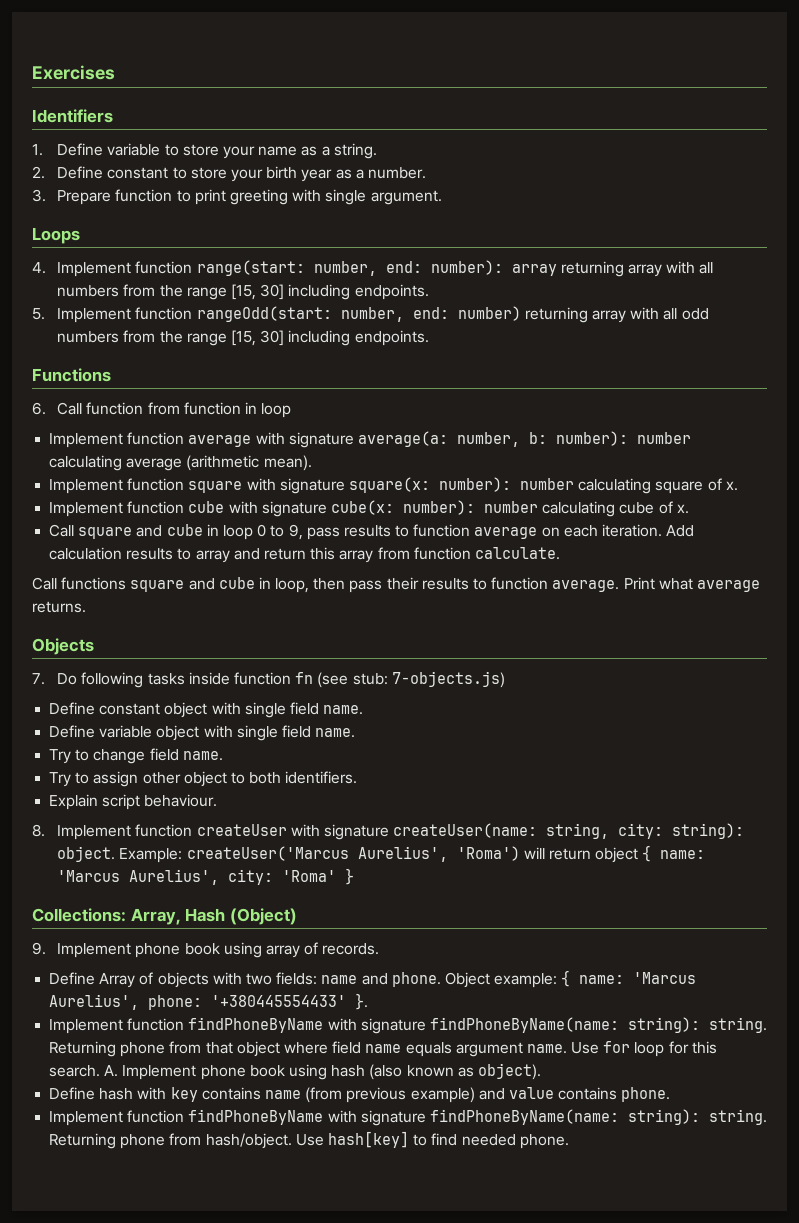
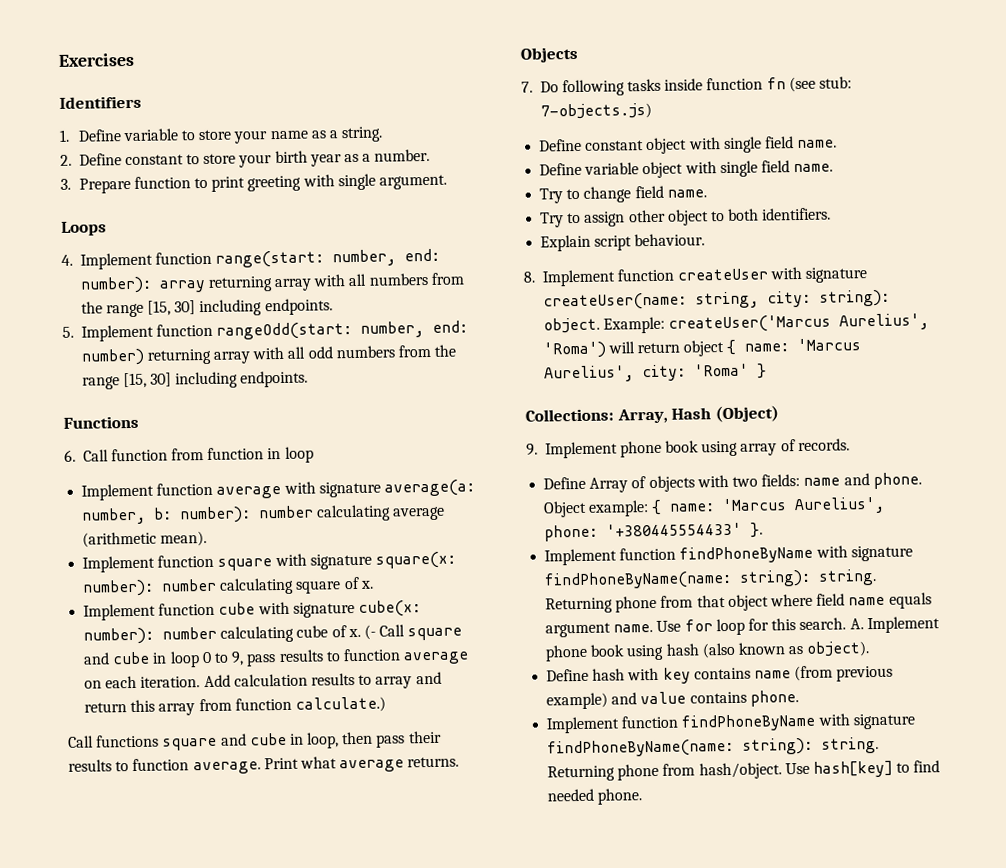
(689, 509) // -> [363,624,376,640] (-
[474,547,560,560] calculate. -> [294,696,386,713] calculate.)

